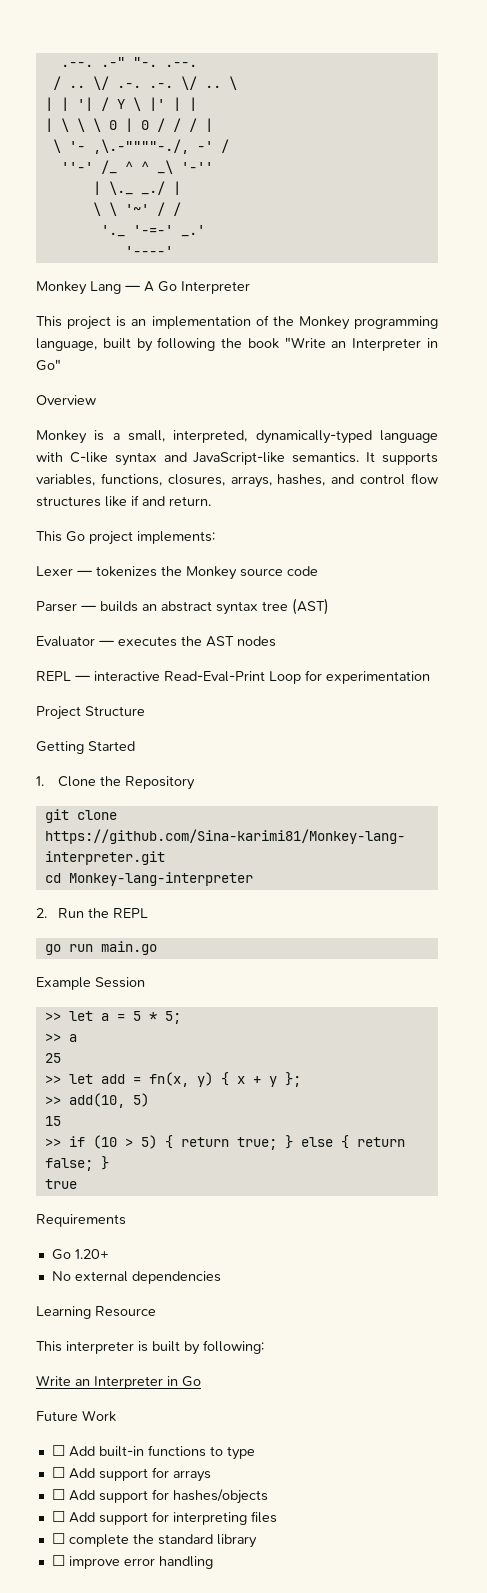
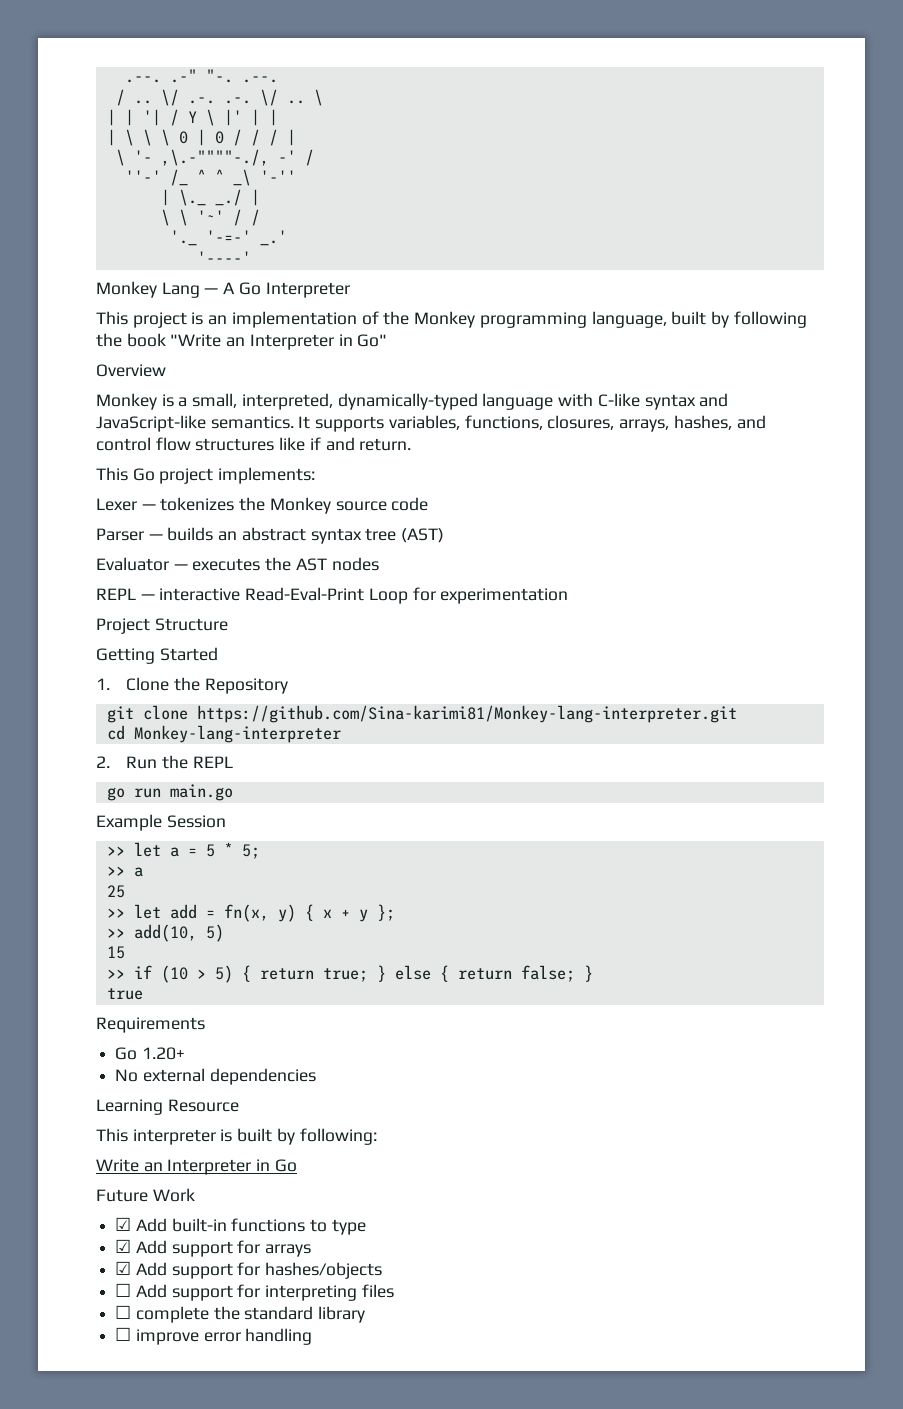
[51,1445,65,1456] ☐ -> [115,1217,132,1231] ☑
[51,1467,65,1478] ☐ -> [115,1239,132,1253] ☑
[51,1489,65,1500] ☐ -> [115,1261,132,1275] ☑

